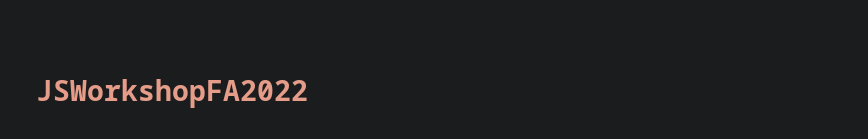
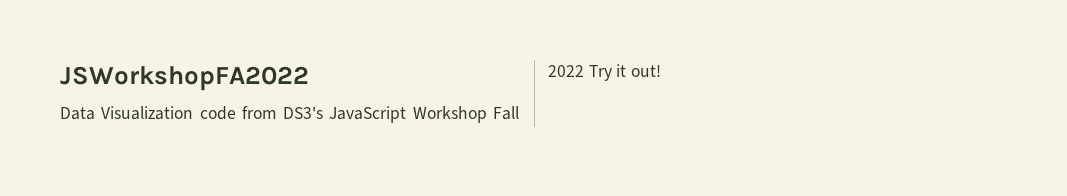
(308, 93) none -> [60,106,519,123] [548,64,662,81] // Data Visualization code from DS3's JavaScript Workshop Fall 2022 Try it out!

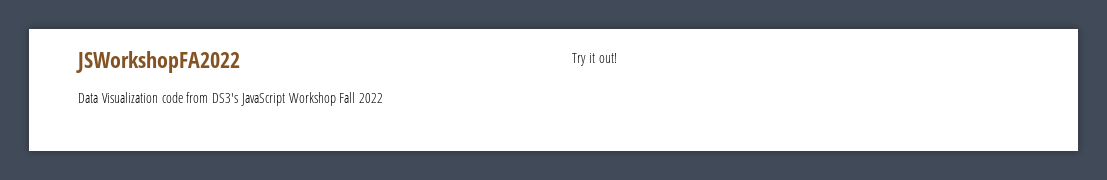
(584, 71) none -> (384, 98) //

